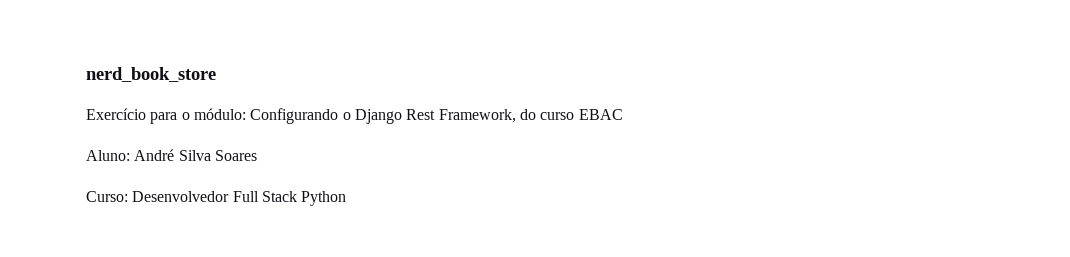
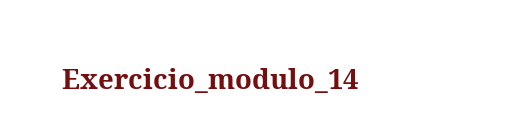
[86,67,216,82] [86,108,623,124] [86,149,257,161] [86,191,347,206] nerd_book_store // Exercício para o módulo: Configurando o Django Rest Framework, do curso EBAC // Aluno: André Silva Soares // Curso: Desenvolvedor Full Stack Python -> [62,68,358,93] Exercicio_modulo_14

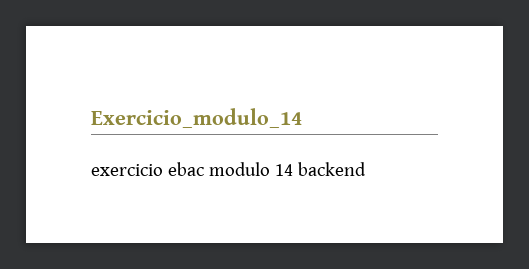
(358, 80) none -> [91,162,366,176] // exercicio ebac modulo 14 backend

